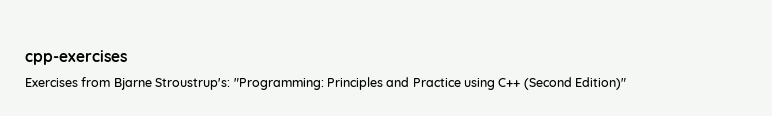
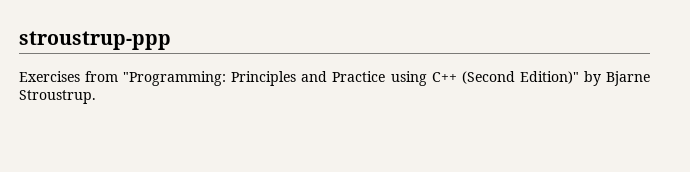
[25,50,127,65] cpp-exercises -> [19,31,171,50] stroustrup-ppp
[113,78,231,90] Bjarne Stroustrup's: -> (119, 76) none
(627, 83) none -> [583,71,650,86] [19,90,96,104] by Bjarne Stroustrup.

